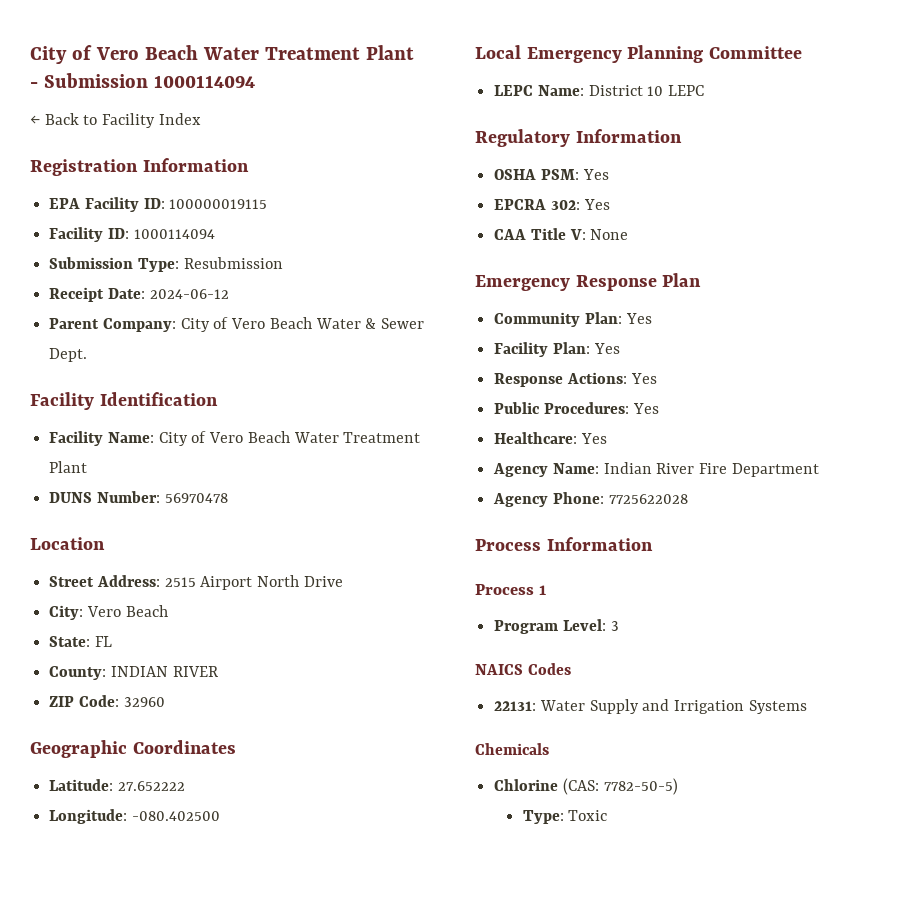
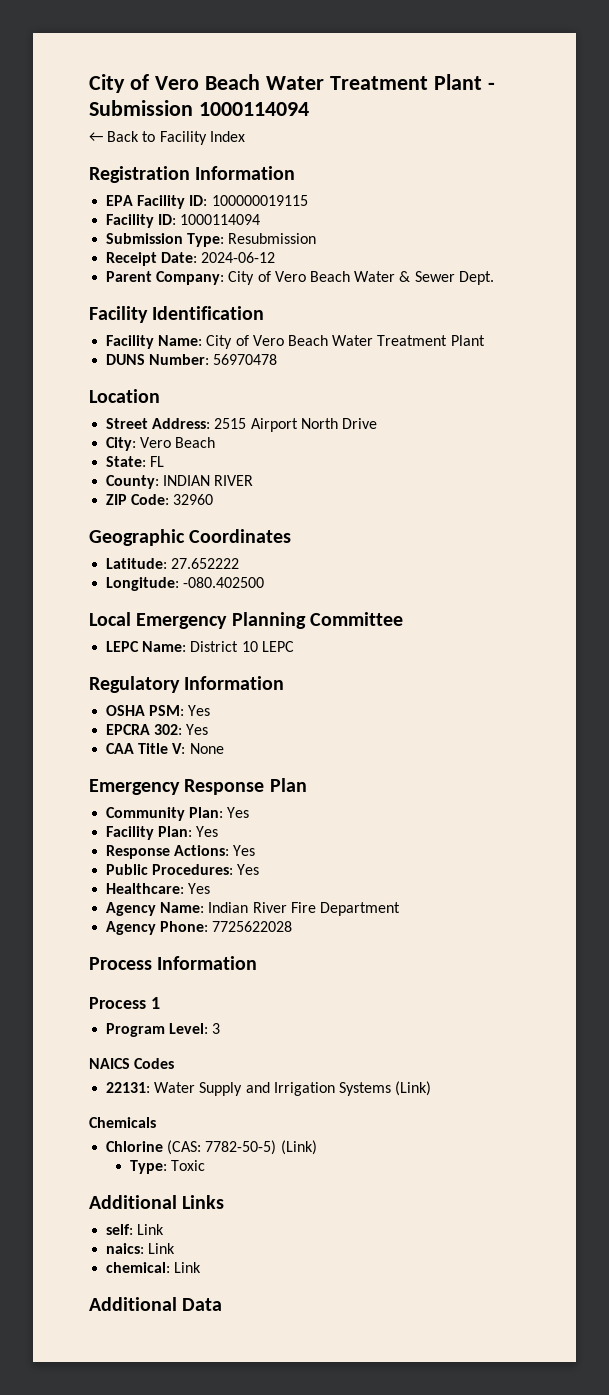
(807, 707) none -> [395,1081,432,1096] (Link)
(678, 786) none -> [280,1140,317,1155] (Link)
(608, 815) none -> [89,1195,225,1209] [106,1224,165,1235] [106,1243,176,1254] [106,1262,202,1273] [89,1297,223,1311] // Additional Links // self: Link // naics: Link // chemical: Link // Additional Data

